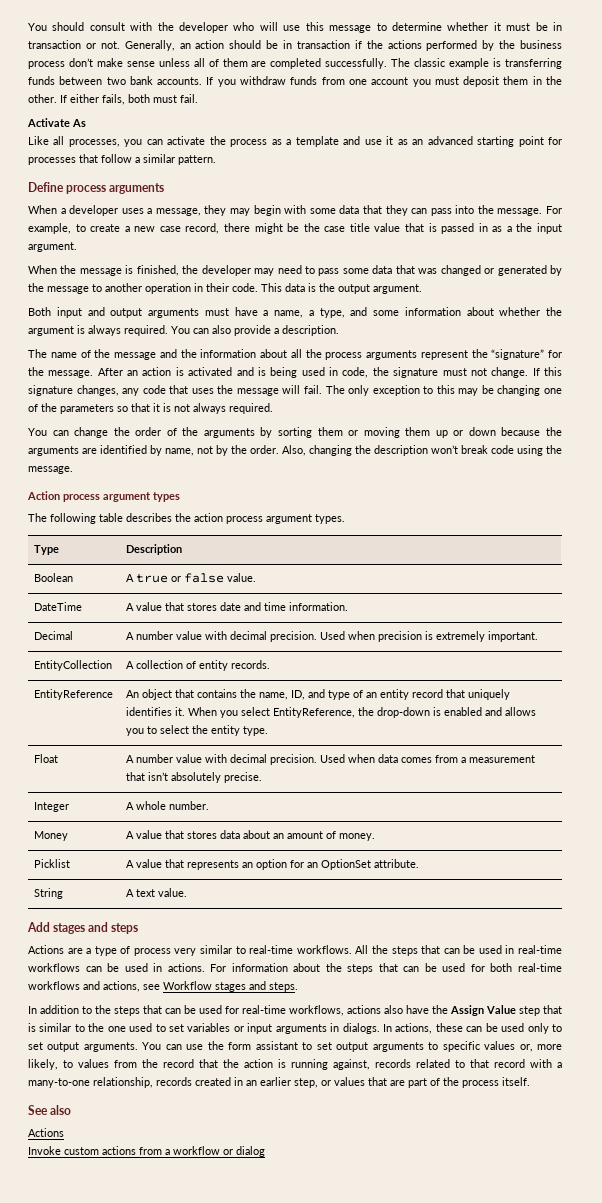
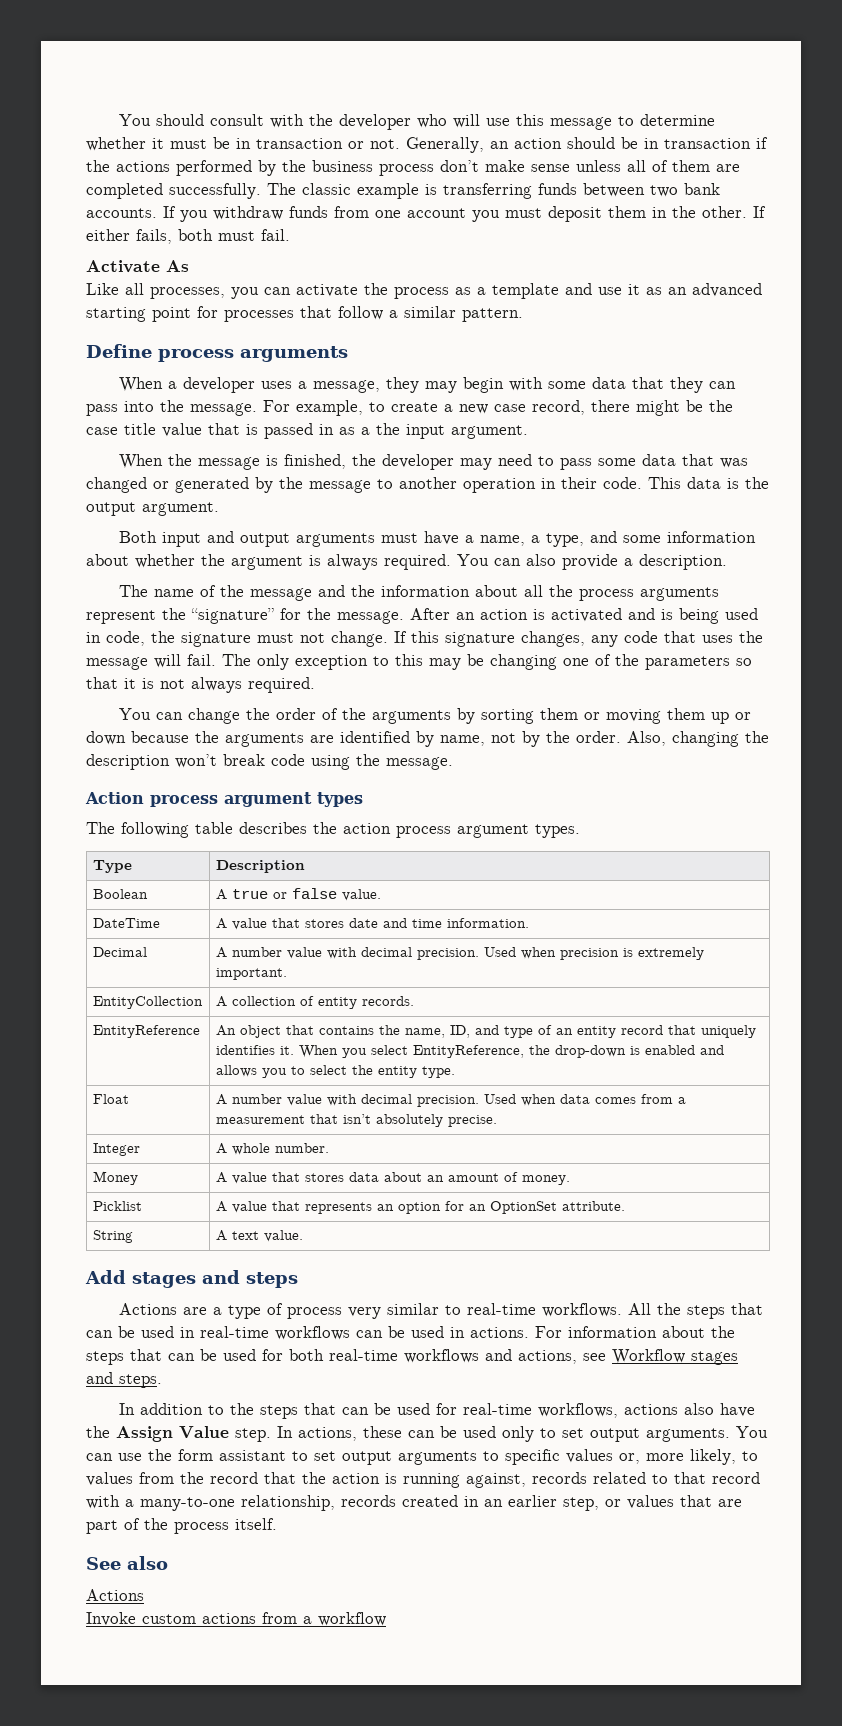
[519,1005,562,1016] [28,1023,380,1034] step that is similar to the one used to set variables or input arguments in dialogs. -> [235,1428,271,1442] step.
[223,1146,265,1157] or dialog -> (386, 1619) none

